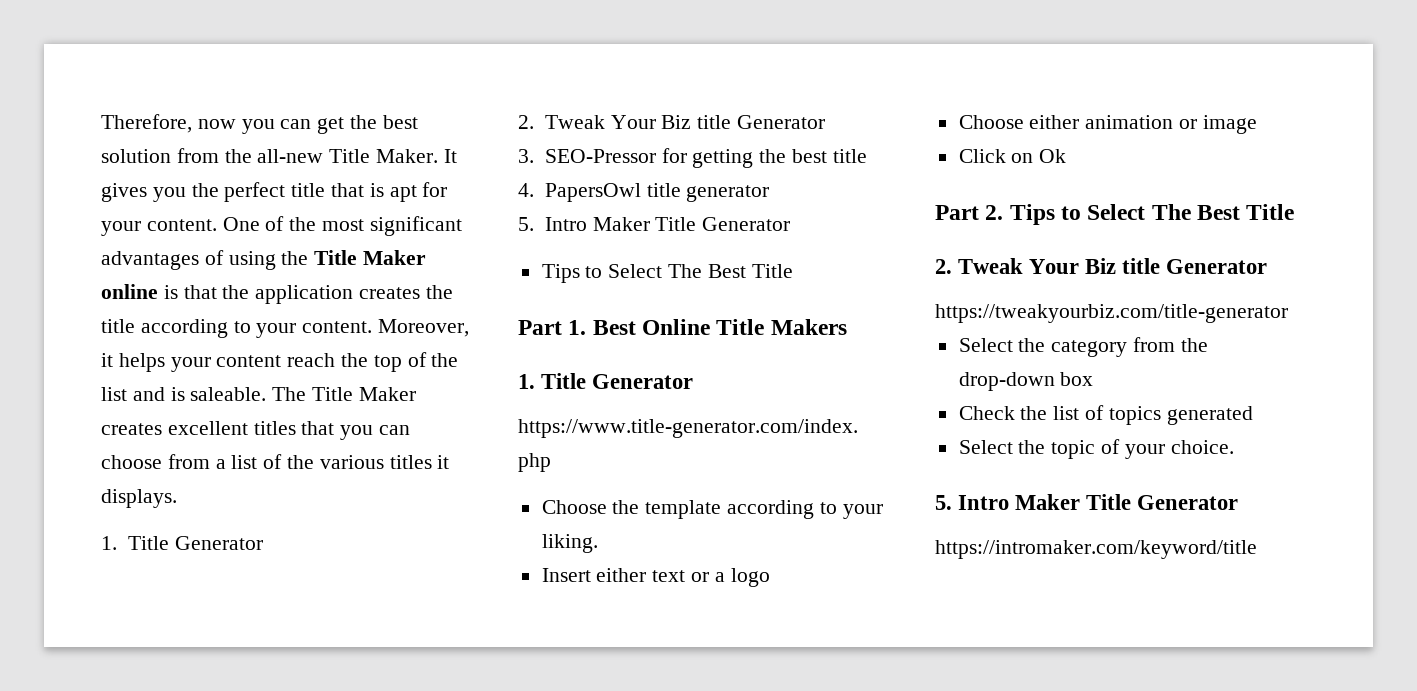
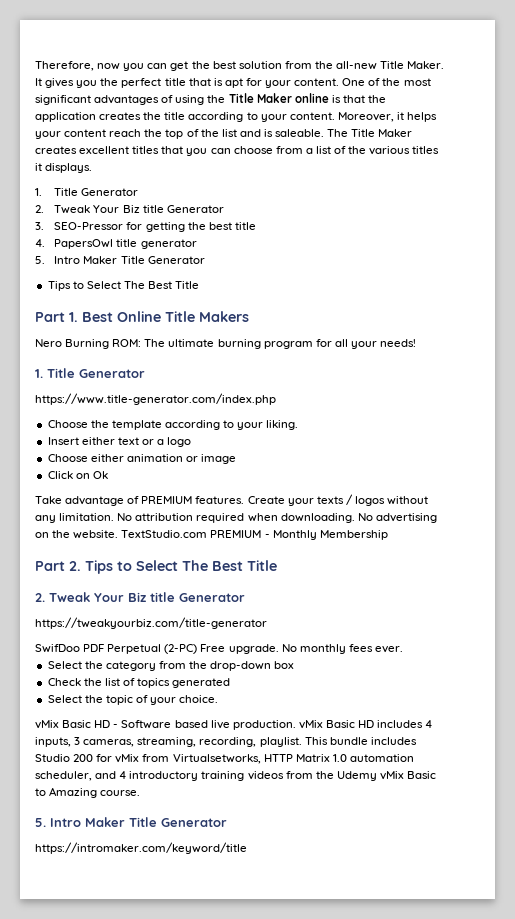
(847, 327) none -> [35,339,417,349] // Nero Burning ROM: The ultimate burning program for all your needs!
(1067, 156) none -> [35,494,429,506] [35,513,437,523] [35,530,388,540] // Take advantage of PREMIUM features. Create your texts / logos without any limitation. No attribution required when downloading. No advertising on the website. TextStudio.com PREMIUM - Monthly Membership
(1288, 313) none -> [35,644,403,654] // SwifDoo PDF Perpetual (2-PC) Free upgrade. No monthly fees ever.
(1234, 447) none -> [35,720,433,730] [35,737,417,747] [35,754,414,764] [35,771,437,781] [35,787,141,798] // vMix Basic HD - Software based live production. vMix Basic HD includes 4 inputs, 3 cameras, streaming, recording, playlist. This bundle includes Studio 200 for vMix from Virtualsetworks, HTTP Matrix 1.0 automation scheduler, and 4 introductory training videos from the Udemy vMix Basic to Amazing course.

